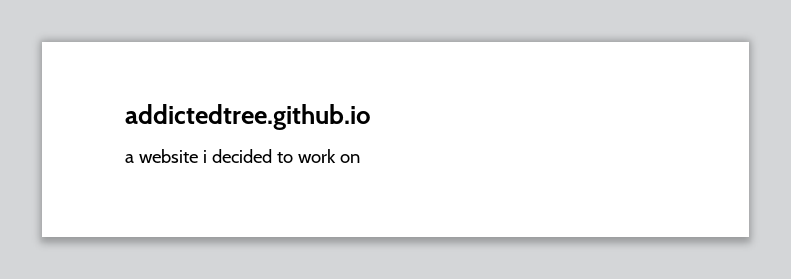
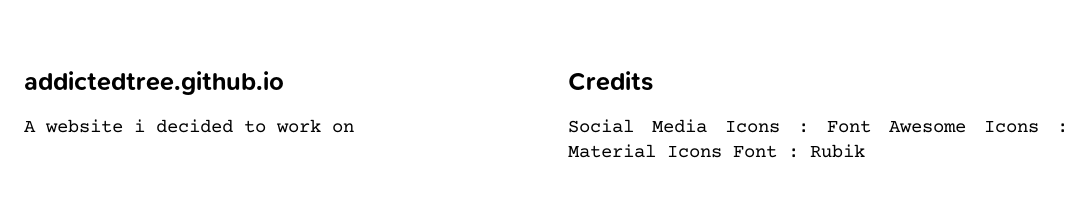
[125,154,134,163] a -> [24,121,36,132] A
(360, 158) none -> [568,71,653,91] [568,119,1068,133] [568,144,865,158] // Credits // Social Media Icons : Font Awesome Icons : Material Icons Font : Rubik

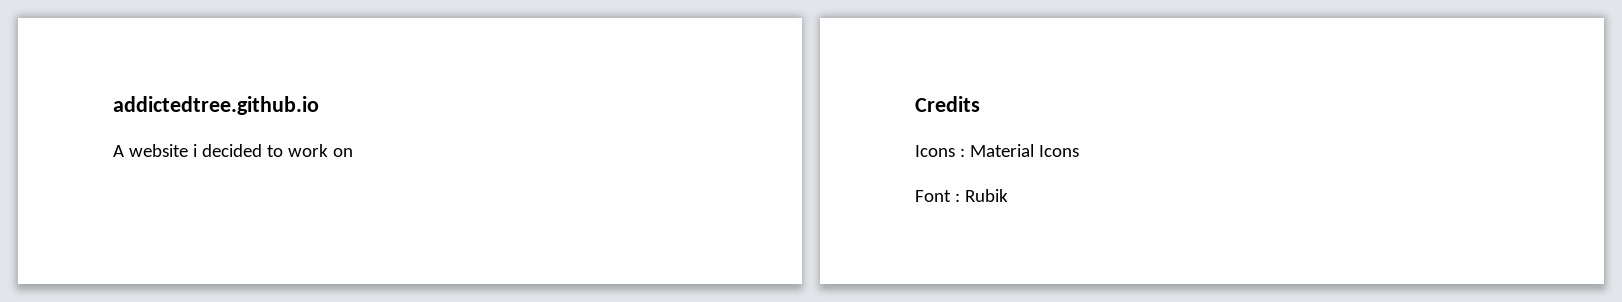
[568,119,966,133] Social Media Icons : Font Awesome -> (980, 104) none
(722, 152) none -> (1079, 151) //

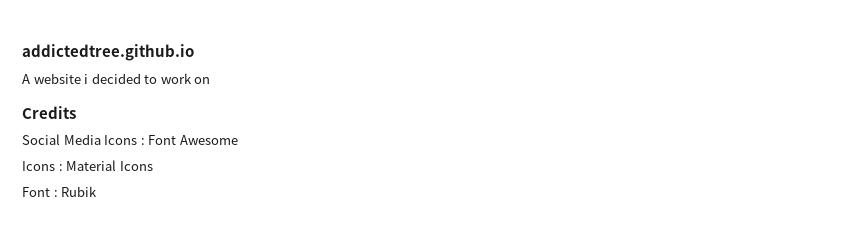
(980, 104) none -> [22,134,238,145] // Social Media Icons : Font Awesome

